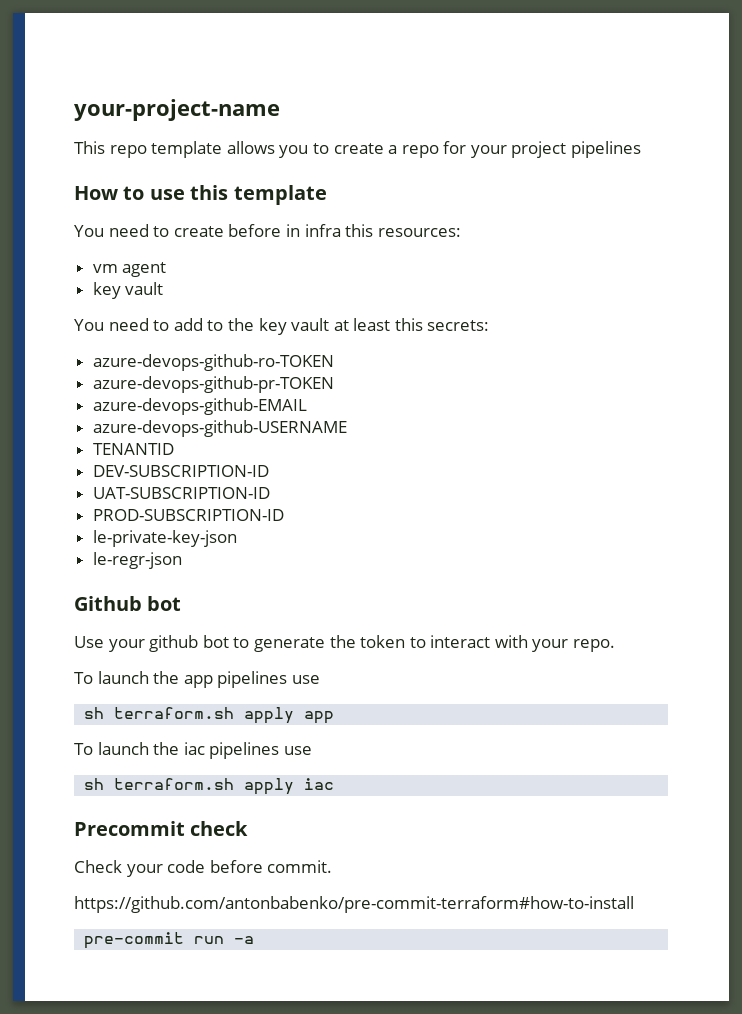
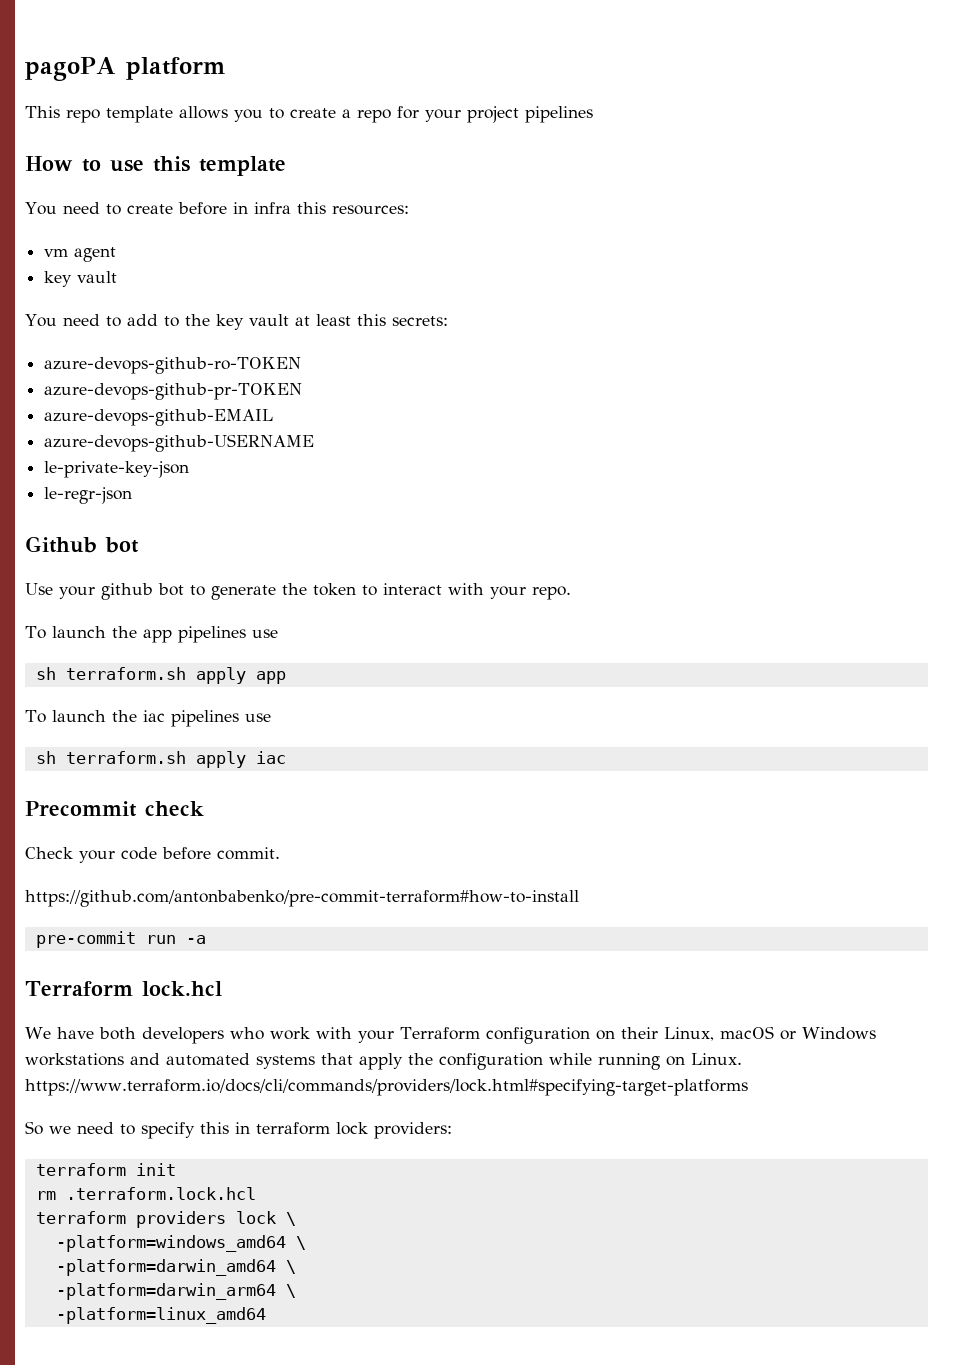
[74,99,280,121] your-project-name -> [25,57,225,81] pagoPA platform
[92,443,174,455] [92,465,269,477] [92,487,270,499] [92,509,284,521] // TENANTID // DEV-SUBSCRIPTION-ID // UAT-SUBSCRIPTION-ID // PROD-SUBSCRIPTION-ID -> (315, 443) none
(255, 940) none -> [25,981,222,996] [25,1026,876,1044] [25,1053,742,1070] [25,1079,748,1096] [25,1121,452,1139] [35,1163,176,1176] [35,1187,256,1200] [35,1211,296,1228] [55,1235,306,1252] [55,1259,296,1276] [55,1283,296,1300] [55,1307,266,1324] // Terraform lock.hcl // We have both developers who work with your Terraform configuration on their Linux, macOS or Windows workstations and automated systems that apply the configuration while running on Linux. https://www.terraform.io/docs/cli/commands/providers/lock.html#specifying-target-platforms // So we need to specify this in terraform lock providers: // terraform init // rm .terraform.lock.hcl // terraform providers lock \ // -platform=windows_amd64 \ // -platform=darwin_amd64 \ // -platform=darwin_arm64 \ // -platform=linux_amd64

